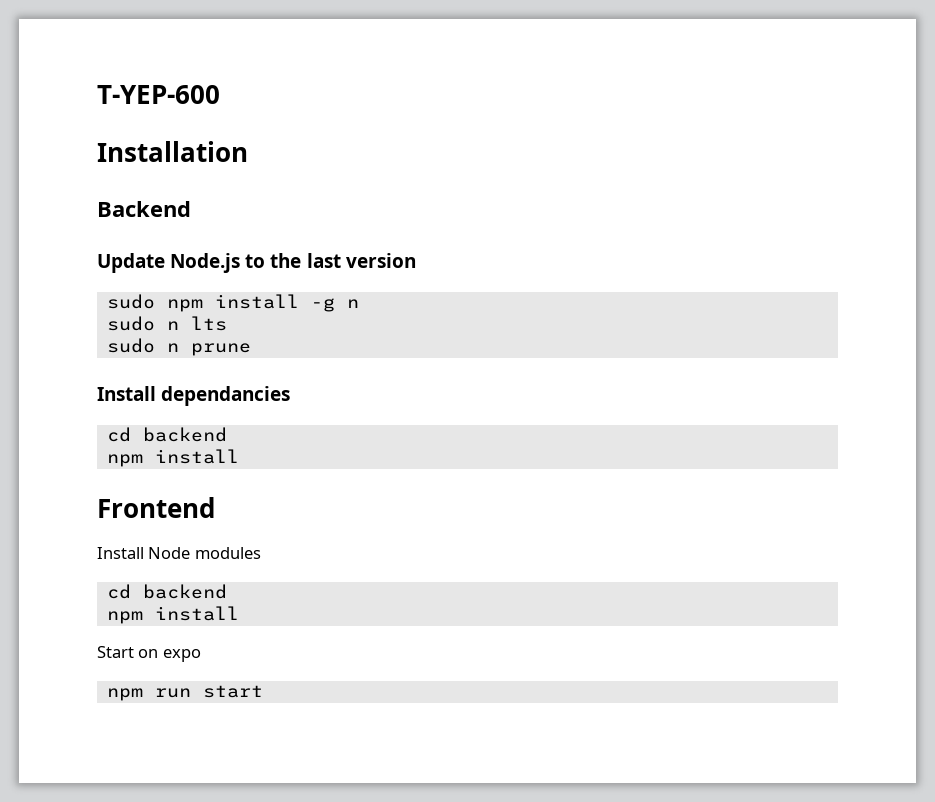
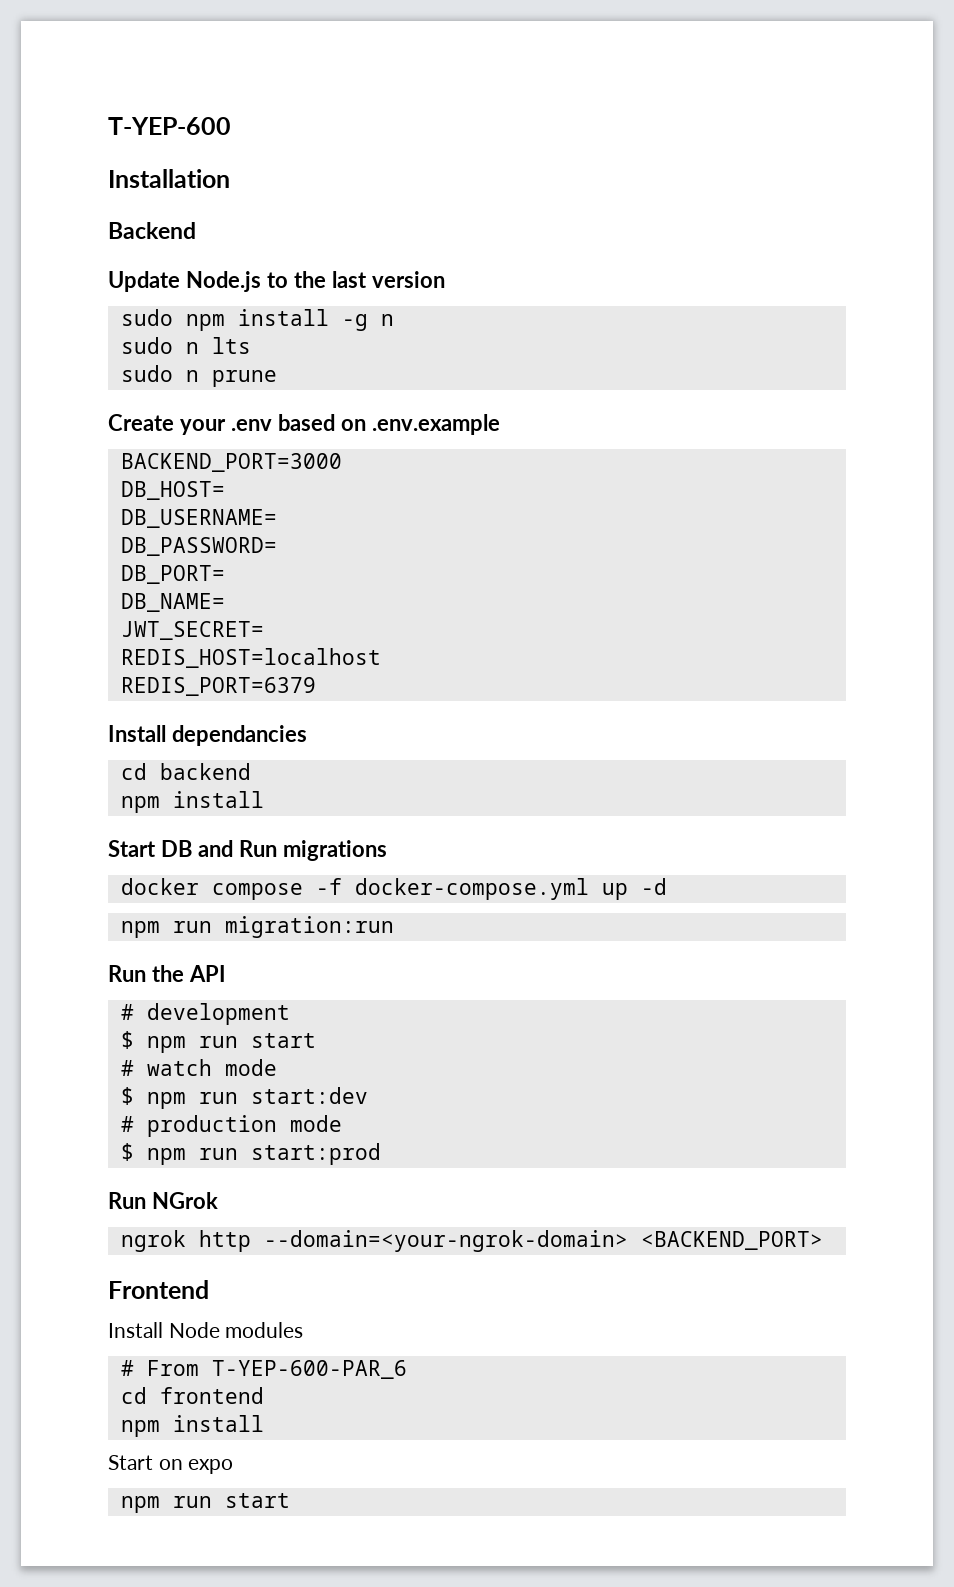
(251, 349) none -> [108,414,500,435] [120,453,342,472] [120,481,225,500] [120,509,277,528] [120,537,277,556] [120,565,225,584] [120,593,225,612] [120,621,264,640] [120,648,381,668] [120,677,316,696] // Create your .env based on .env.example // BACKEND_PORT=3000 // DB_HOST= // DB_USERNAME= // DB_PASSWORD= // DB_PORT= // DB_NAME= // JWT_SECRET= // REDIS_HOST=localhost // REDIS_PORT=6379
(239, 456) none -> [108,840,387,861] [120,878,667,900] [120,916,394,938] [108,965,226,982] [120,1003,290,1025] [120,1031,316,1053] [120,1059,277,1076] [120,1087,368,1109] [120,1115,342,1137] [120,1143,381,1165] [108,1192,218,1209] [120,1230,823,1252] // Start DB and Run migrations // docker compose -f docker-compose.yml up -d // npm run migration:run // Run the API // # development // $ npm run start // # watch mode // $ npm run start:dev // # production mode // $ npm run start:prod // Run NGrok // ngrok http --domain=<your-ngrok-domain> <BACKEND_PORT>
[106,584,227,599] // cd backend -> [120,1360,407,1379] [120,1387,264,1404] // # From T-YEP-600-PAR_6 // cd frontend

